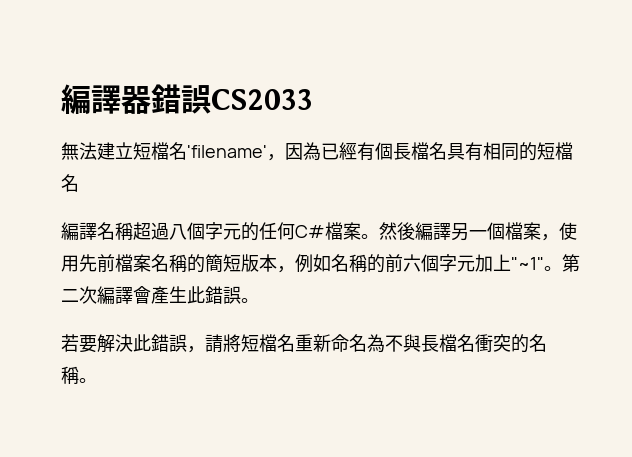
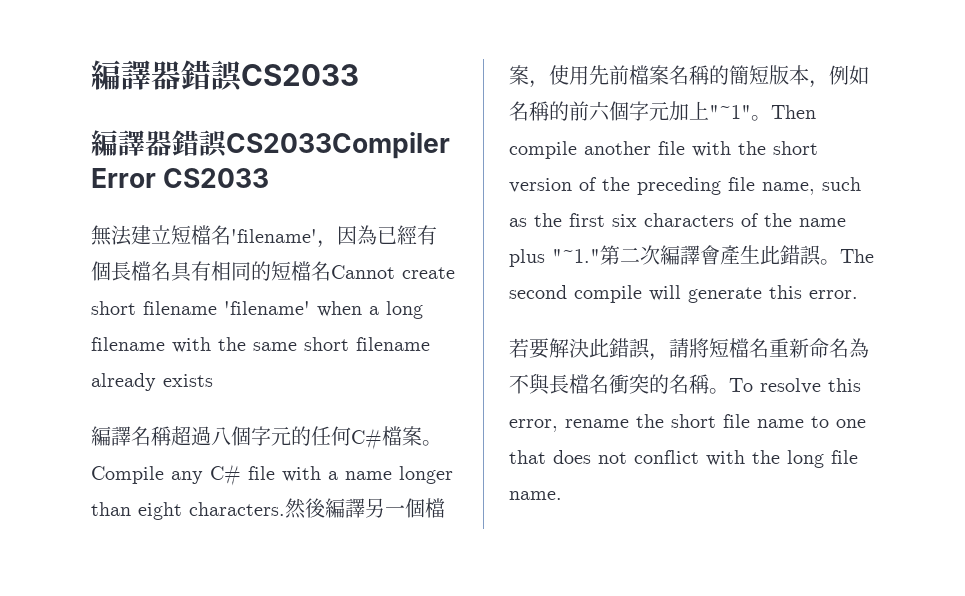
(313, 99) none -> [91,130,450,159] [91,168,270,188] // 編譯器錯誤CS2033Compiler Error CS2033
(79, 183) none -> [331,265,455,279] [91,301,423,319] [91,337,430,353] [91,373,213,391] Cannot create short filename 'filename' when a long filename with the same short filename already exists
(379, 236) none -> [91,464,453,486] [91,502,285,520] Compile any C# file with a name longer than eight characters.
(562, 268) none -> [771,105,816,119] [509,141,818,159] [509,177,861,195] [509,213,846,227] [509,249,600,267] Then compile another file with the short version of the preceding file name, such as the first six characters of the name plus "~1."
(259, 300) none -> [840,249,874,263] [509,285,858,303] The second compile will generate this error.
(97, 380) none -> [729,378,861,394] [509,414,866,432] [509,450,858,468] [509,491,562,500] To resolve this error, rename the short file name to one that does not conflict with the long file name.

